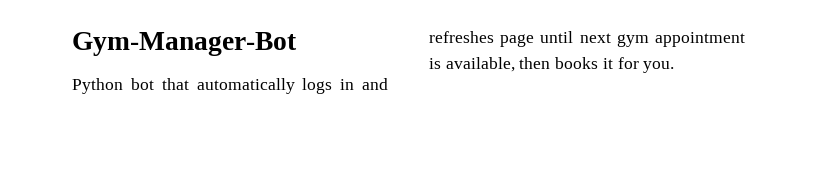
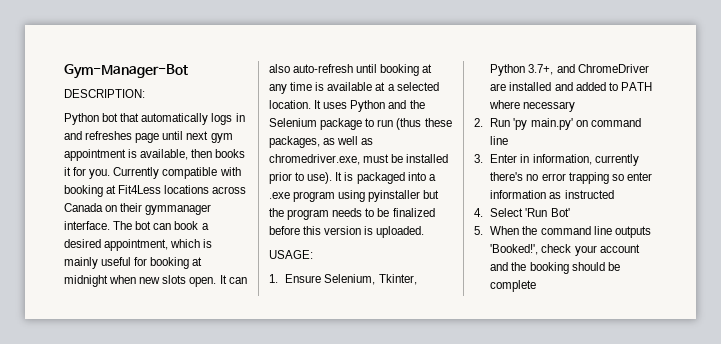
(297, 44) none -> [64,89,145,98] // DESCRIPTION:
(675, 67) none -> [113,167,241,179] [64,185,247,197] [64,203,212,215] [64,221,209,230] [64,239,213,251] [64,257,203,269] [64,275,247,287] [269,64,433,76] [269,82,439,94] [269,100,425,112] [269,118,452,130] [269,136,374,148] [269,154,449,165] [269,172,436,184] [269,190,440,202] [269,208,435,220] [269,226,425,238] [269,250,313,259] [269,274,417,285] [490,64,649,76] [490,82,652,91] [489,100,576,112] [474,118,641,130] [490,136,509,145] [474,154,639,166] [490,172,652,184] [490,190,614,199] [474,208,570,217] [474,226,651,238] [490,244,640,256] [490,262,620,274] [490,280,537,292] Currently compatible with booking at Fit4Less locations across Canada on their gymmanager interface. The bot can book a desired appointment, which is mainly useful for booking at midnight when new slots open. It can also auto-refresh until booking at any time is available at a selected location. It uses Python and the Selenium package to run (thus these packages, as well as chromedriver.exe, must be installed prior to use). It is packaged into a .exe program using pyinstaller but the program needs to be finalized before this version is uploaded. // USAGE: // 1. Ensure Selenium, Tkinter, Python 3.7+, and ChromeDriver are installed and added to PATH where necessary // 2. Run 'py main.py' on command line // 3. Enter in information, currently there's no error trapping so enter information as instructed // 4. Select 'Run Bot' // 5. When the command line outputs 'Booked!', check your account and the booking should be complete

